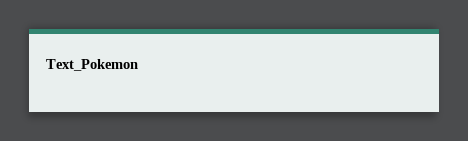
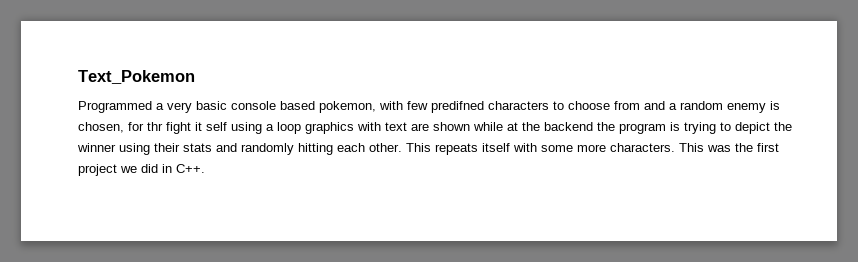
(138, 65) none -> [78,101,780,113] [78,122,792,134] [77,143,779,155] [78,164,205,176] // Programmed a very basic console based pokemon, with few predifned characters to choose from and a random enemy is chosen, for thr fight it self using a loop graphics with text are shown while at the backend the program is trying to depict the winner using their stats and randomly hitting each other. This repeats itself with some more characters. This was the first project we did in C++.

